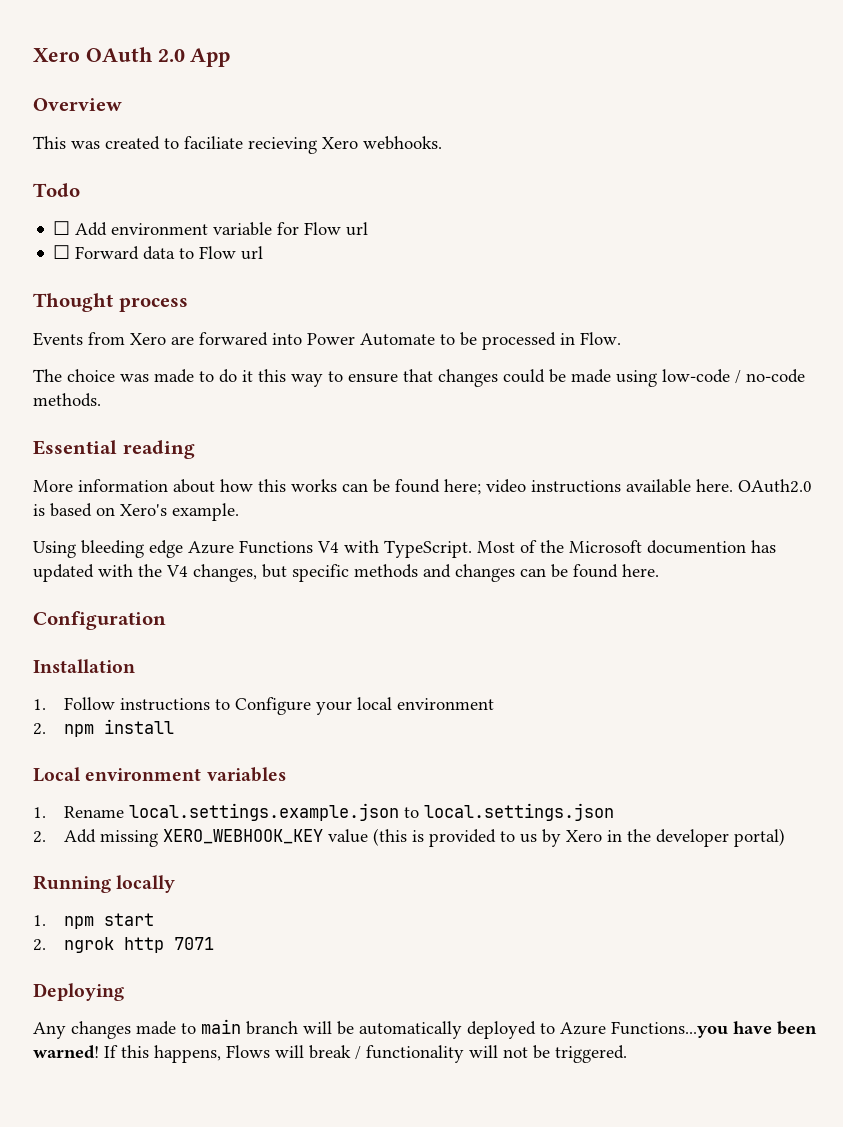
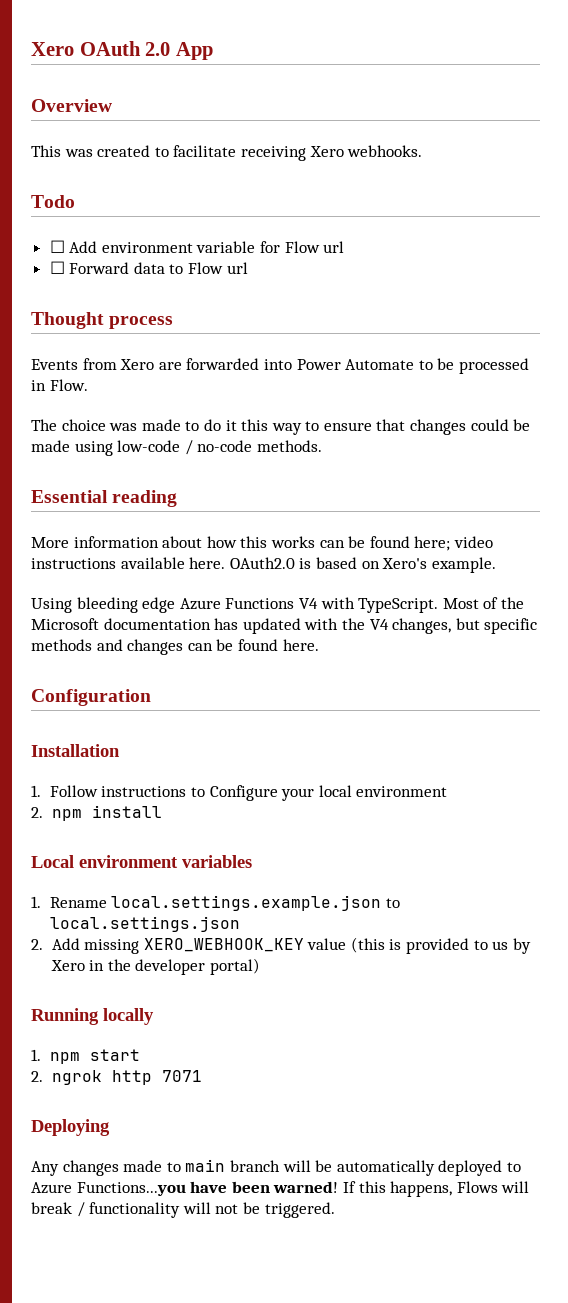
[184,136,317,154] faciliate recieving -> [173,145,306,161] facilitate receiving
[199,332,268,346] forwared -> [186,358,260,370] forwarded
[647,540,746,554] documention -> [103,618,211,630] documentation

